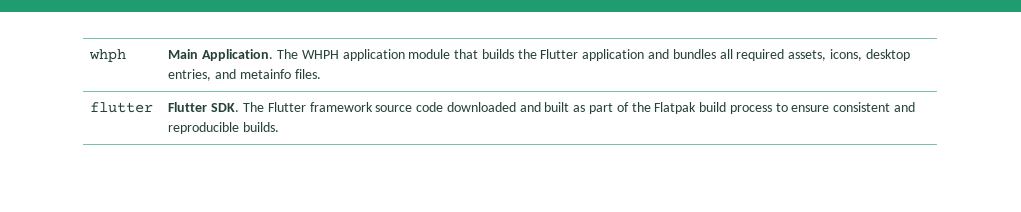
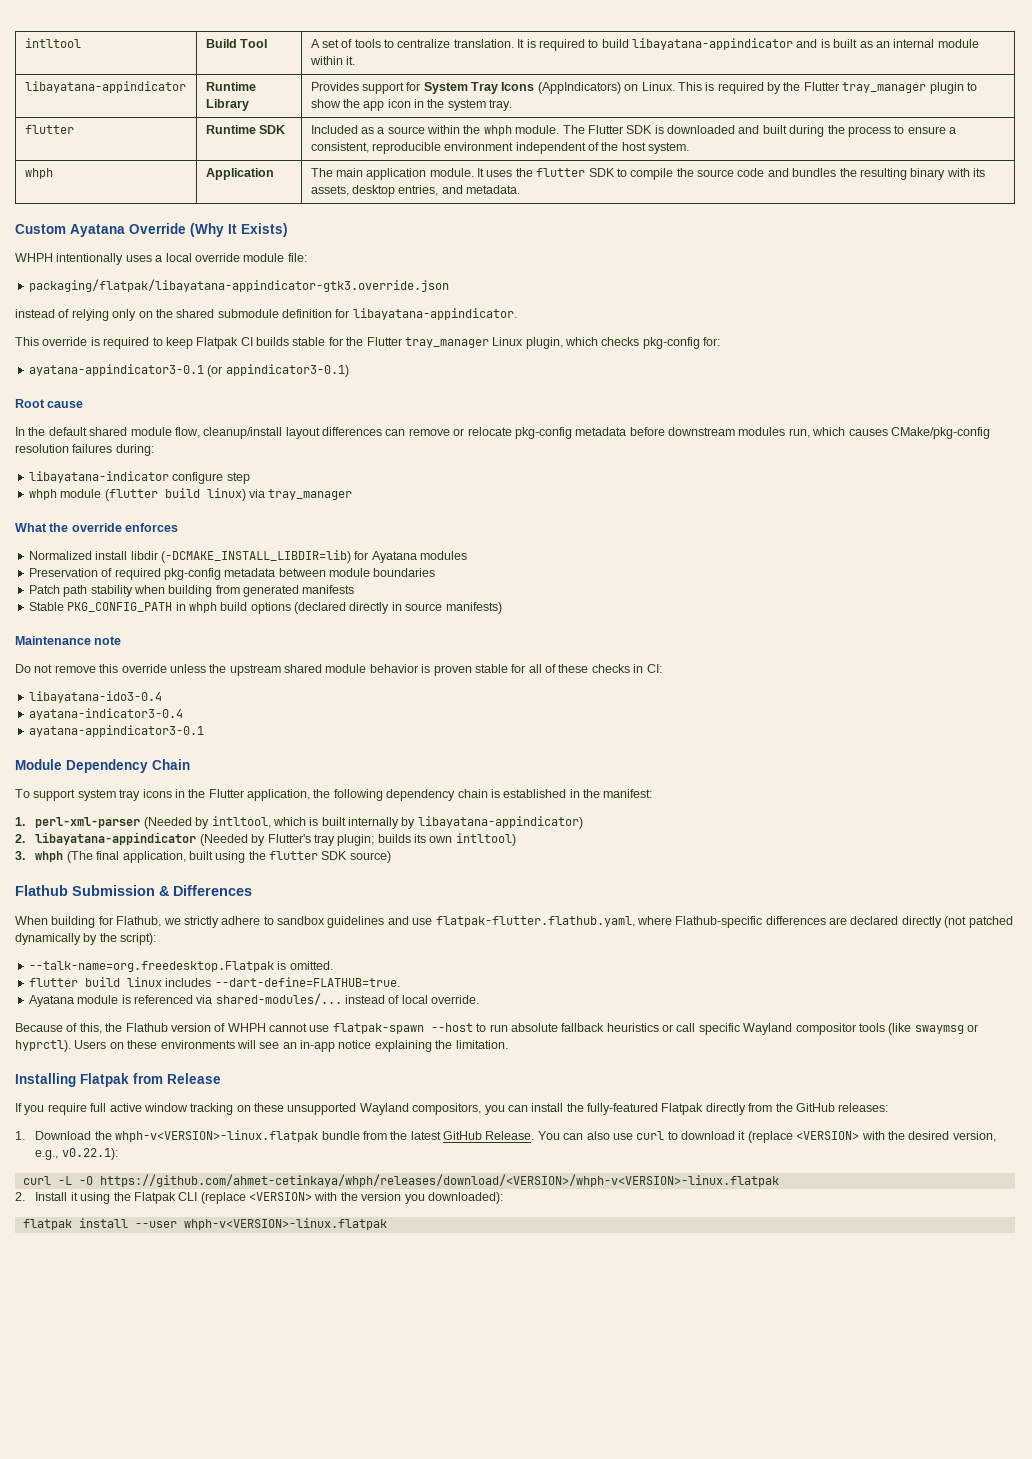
[89,49,127,62] [168,49,910,61] [168,69,321,81] [90,102,154,113] [168,102,916,114] [168,122,280,134] whph | Main Application. The WHPH application module that builds the Flutter application and bundles all required assets, icons, desktop entries, and metainfo files. // flutter | Flutter SDK. The Flutter framework source code downloaded and built as part of the Flatpak build process to ensure consistent and reproducible builds. -> [24,38,81,48] [205,39,267,48] [310,38,979,51] [309,56,355,65] [24,81,186,93] [205,82,256,91] [205,99,249,111] [310,82,977,94] [310,99,513,111] [24,125,74,134] [205,125,285,134] [310,125,957,137] [310,142,690,154] [24,168,53,179] [205,168,274,180] [310,168,986,180] [310,185,521,197] [15,223,288,237] [15,253,307,265] [28,279,449,292] [15,308,517,321] [15,337,721,349] [28,364,349,377] [15,399,84,408] [15,427,990,439] [15,444,154,456] [28,471,250,484] [28,488,353,501] [15,523,179,532] [28,550,467,563] [28,568,436,580] [28,585,355,597] [28,602,502,614] [15,636,122,645] [15,664,662,676] [28,691,162,703] [28,708,183,720] [28,725,204,737] [15,759,190,773] [15,789,653,801] [15,816,583,829] [15,832,516,846] [15,851,391,863] [15,885,252,896] [15,916,1013,928] [15,933,157,945] [28,961,333,972] [28,977,400,987] [28,993,480,1007] [15,1023,978,1035] [15,1040,508,1052] [15,1073,221,1087] [15,1103,889,1115] [15,1130,996,1143] [35,1148,118,1160] [22,1174,779,1187] [15,1192,503,1204] [22,1218,387,1230] intltool | Build Tool | A set of tools to centralize translation. It is required to build libayatana-appindicator and is built as an internal module within it. // libayatana-appindicator | Runtime Library | Provides support for System Tray Icons (AppIndicators) on Linux. This is required by the Flutter tray_manager plugin to show the app icon in the system tray. // flutter | Runtime SDK | Included as a source within the whph module. The Flutter SDK is downloaded and built during the process to ensure a consistent, reproducible environment independent of the host system. // whph | Application | The main application module. It uses the flutter SDK to compile the source code and bundles the resulting binary with its assets, desktop entries, and metadata. // Custom Ayatana Override (Why It Exists) // WHPH intentionally uses a local override module file: // packaging/flatpak/libayatana-appindicator-gtk3.override.json // instead of relying only on the shared submodule definition for libayatana-appindicator. // This override is required to keep Flatpak CI builds stable for the Flutter tray_manager Linux plugin, which checks pkg-config for: // ayatana-appindicator3-0.1 (or appindicator3-0.1) // Root cause // In the default shared module flow, cleanup/install layout differences can remove or relocate pkg-config metadata before downstream modules run, which causes CMake/pkg-config resolution failures during: // libayatana-indicator configure step // whph module (flutter build linux) via tray_manager // What the override enforces // Normalized install libdir (-DCMAKE_INSTALL_LIBDIR=lib) for Ayatana modules // Preservation of required pkg-config metadata between module boundaries // Patch path stability when building from generated manifests // Stable PKG_CONFIG_PATH in whph build options (declared directly in source manifests) // Maintenance note // Do not remove this override unless the upstream shared module behavior is proven stable for all of these checks in CI: // libayatana-ido3-0.4 // ayatana-indicator3-0.4 // ayatana-appindicator3-0.1 // Module Dependency Chain // To support system tray icons in the Flutter application, the following dependency chain is established in the manifest: // 1. perl-xml-parser (Needed by intltool, which is built internally by libayatana-appindicator) // 2. libayatana-appindicator (Needed by Flutter's tray plugin; builds its own intltool) // 3. whph (The final application, built using the flutter SDK source) // Flathub Submission & Differences // When building for Flathub, we strictly adhere to sandbox guidelines and use flatpak-flutter.flathub.yaml, where Flathub-specific differences are declared directly (not patched dynamically by the script): // --talk-name=org.freedesktop.Flatpak is omitted. // flutter build linux includes --dart-define=FLATHUB=true. // Ayatana module is referenced via shared-modules/... instead of local override. // Because of this, the Flathub version of WHPH cannot use flatpak-spawn --host to run absolute fallback heuristics or call specific Wayland compositor tools (like swaymsg or hyprctl). Users on these environments will see an in-app notice explaining the limitation. // Installing Flatpak from Release // If you require full active window tracking on these unsupported Wayland compositors, you can install the fully-featured Flatpak directly from the GitHub releases: // 1. Download the whph-v<VERSION>-linux.flatpak bundle from the latest GitHub Release. You can also use curl to download it (replace <VERSION> with the desired version, e.g., v0.22.1): // curl -L -O https://github.com/ahmet-cetinkaya/whph/releases/download/<VERSION>/whph-v<VERSION>-linux.flatpak // 2. Install it using the Flatpak CLI (replace <VERSION> with the version you downloaded): // flatpak install --user whph-v<VERSION>-linux.flatpak

